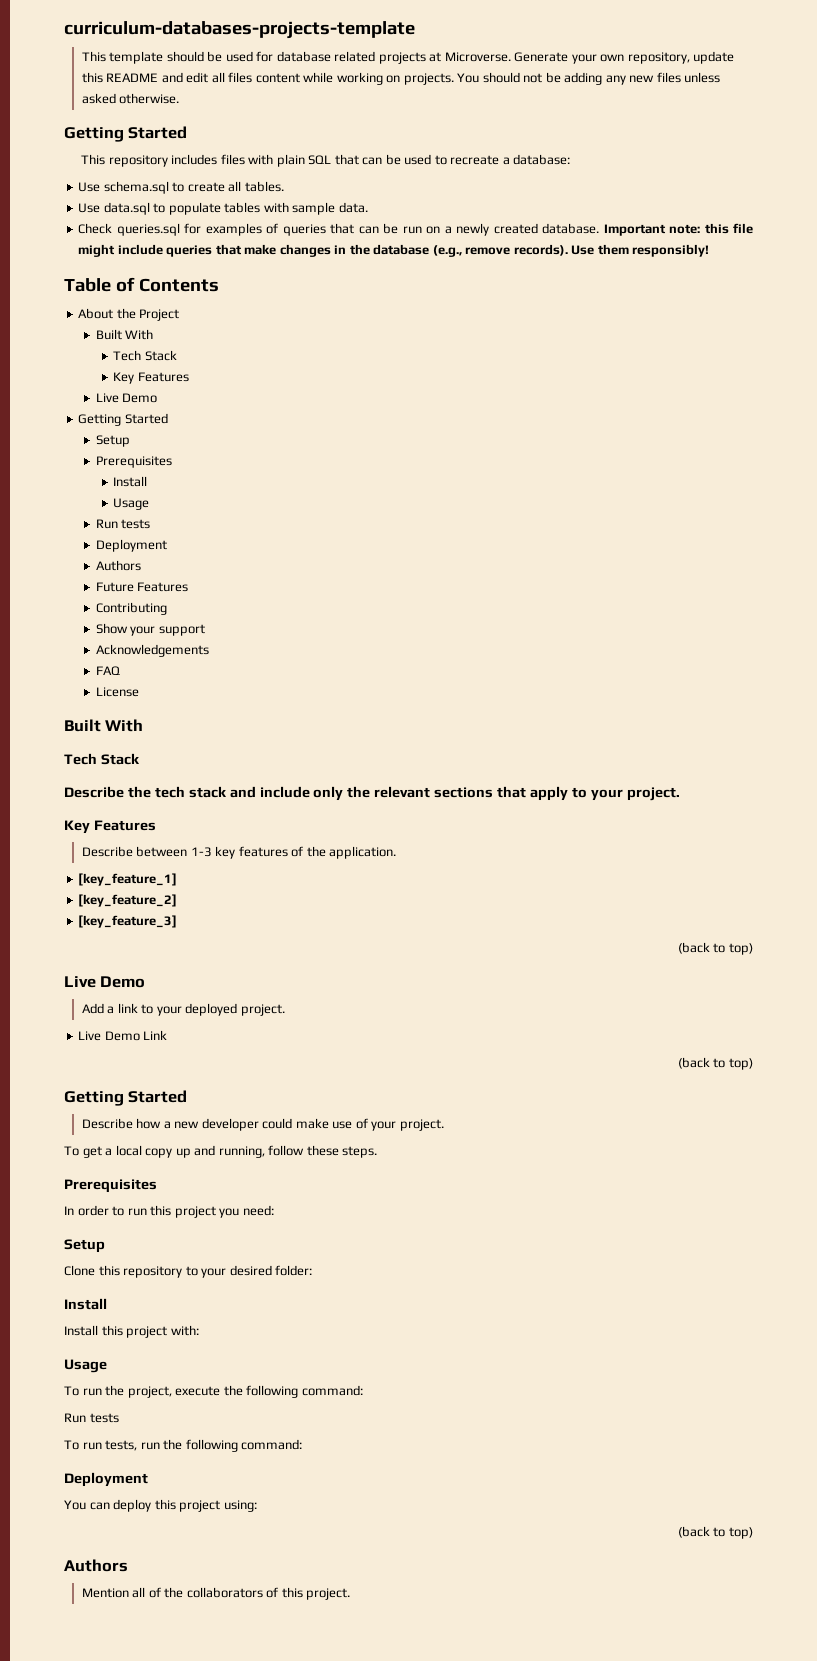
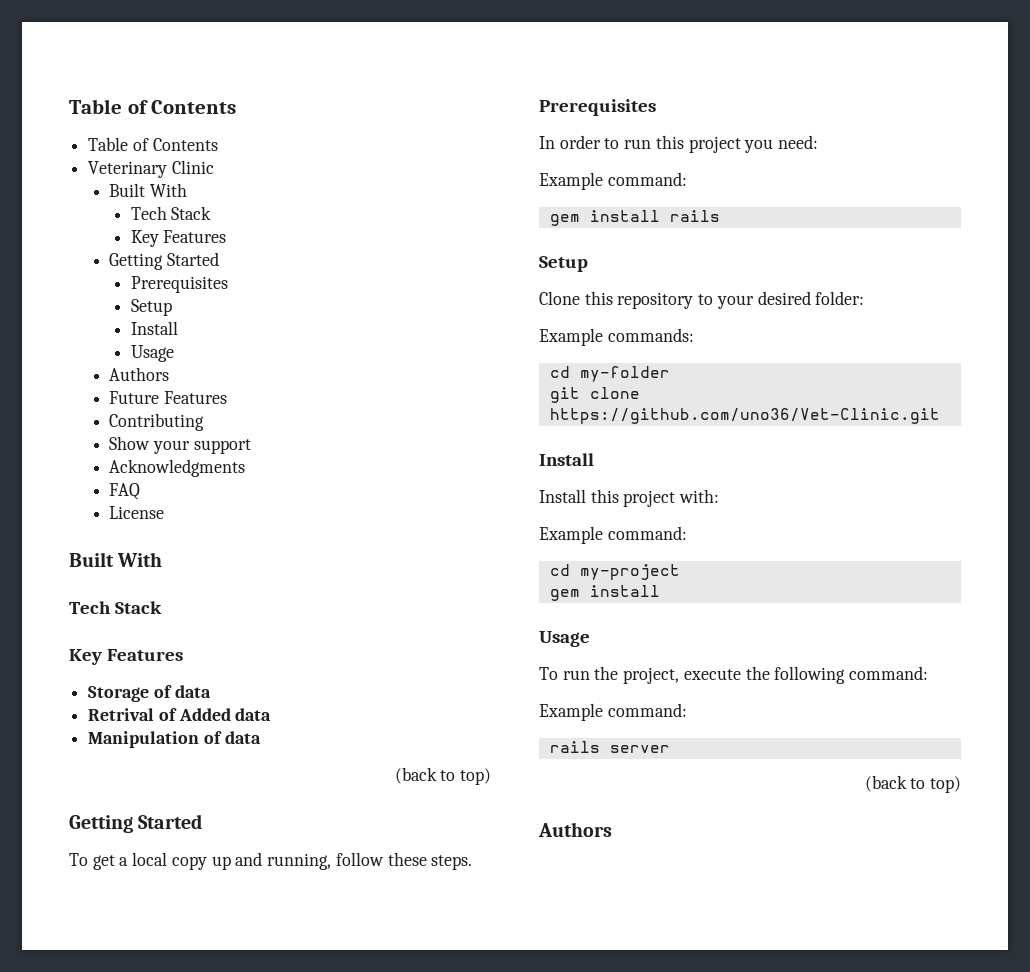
[64,21,415,39] [81,51,735,64] [81,72,721,85] [81,93,180,104] [64,126,188,142] [81,154,571,167] [78,181,284,194] [78,202,368,215] [78,223,754,236] [78,244,710,257] [64,277,219,292] [78,308,180,321] [95,329,154,340] [113,350,177,361] [113,372,189,384] [95,393,158,403] [78,413,168,426] [95,435,130,447] [95,456,172,468] curriculum-databases-projects-template // This template should be used for database related projects at Microverse. Generate your own repository, update this README and edit all files content while working on projects. You should not be adding any new files unless asked otherwise. // Getting Started // This repository includes files with plain SQL that can be used to recreate a database: // Use schema.sql to create all tables. // Use data.sql to populate tables with sample data. // Check queries.sql for examples of queries that can be run on a newly created database. Important note: this file might include queries that make changes in the database (e.g., remove records). Use them responsibly! // Table of Contents // About the Project // Built With // Tech Stack // Key Features // Live Demo // Getting Started // Setup // Prerequisites -> [69,99,237,114] [88,137,218,151] [88,160,214,178] [109,183,188,197] [130,206,212,220] [130,230,227,247] [109,252,220,270] [130,276,228,293] [130,299,172,316] Table of Contents // Table of Contents // Veterinary Clinic // Built With // Tech Stack // Key Features // Getting Started // Prerequisites // Setup
[95,519,151,529] [95,539,167,552] // Run tests // Deployment -> (174, 353) none
[95,644,209,657] Acknowledgements -> [109,459,246,477] Acknowledgments
[64,786,680,801] [64,820,156,834] [81,846,397,859] [78,873,178,886] [78,894,178,907] [78,915,178,928] [677,942,753,955] [64,976,146,988] [81,1003,285,1016] [78,1030,168,1041] Describe the tech stack and include only the relevant sections that apply to your project. // Key Features // Describe between 1-3 key features of the application. // [key_feature_1] // [key_feature_2] // [key_feature_3] // (back to top) // Live Demo // Add a link to your deployed project. // Live Demo Link -> [69,649,183,665] [88,685,211,702] [88,708,272,721] [88,731,261,748] Key Features // Storage of data // Retrival of Added data // Manipulation of data
[81,1118,444,1131] // Describe how a new developer could make use of your project. -> (203, 821) none
(274, 1210) none -> [539,172,687,190] [549,210,720,226] // Example command: // gem install rails
(313, 1270) none -> [539,328,694,346] [549,366,670,382] [549,387,640,403] [549,408,940,424] // Example commands: // cd my-folder // git clone https://github.com/uno36/Vet-Clinic.git
(199, 1330) none -> [539,526,687,544] [549,564,680,580] [549,585,660,601] // Example command: // cd my-project // gem install
[64,1413,119,1423] [64,1439,303,1452] [64,1472,148,1487] [64,1499,257,1512] [677,1526,753,1539] [64,1559,128,1572] [81,1587,351,1600] Run tests // To run tests, run the following command: // Deployment // You can deploy this project using: // (back to top) // Authors // Mention all of the collaborators of this project. -> [539,703,687,721] [549,741,670,753] [864,775,961,793] [538,822,612,837] Example command: // rails server // (back to top) // Authors

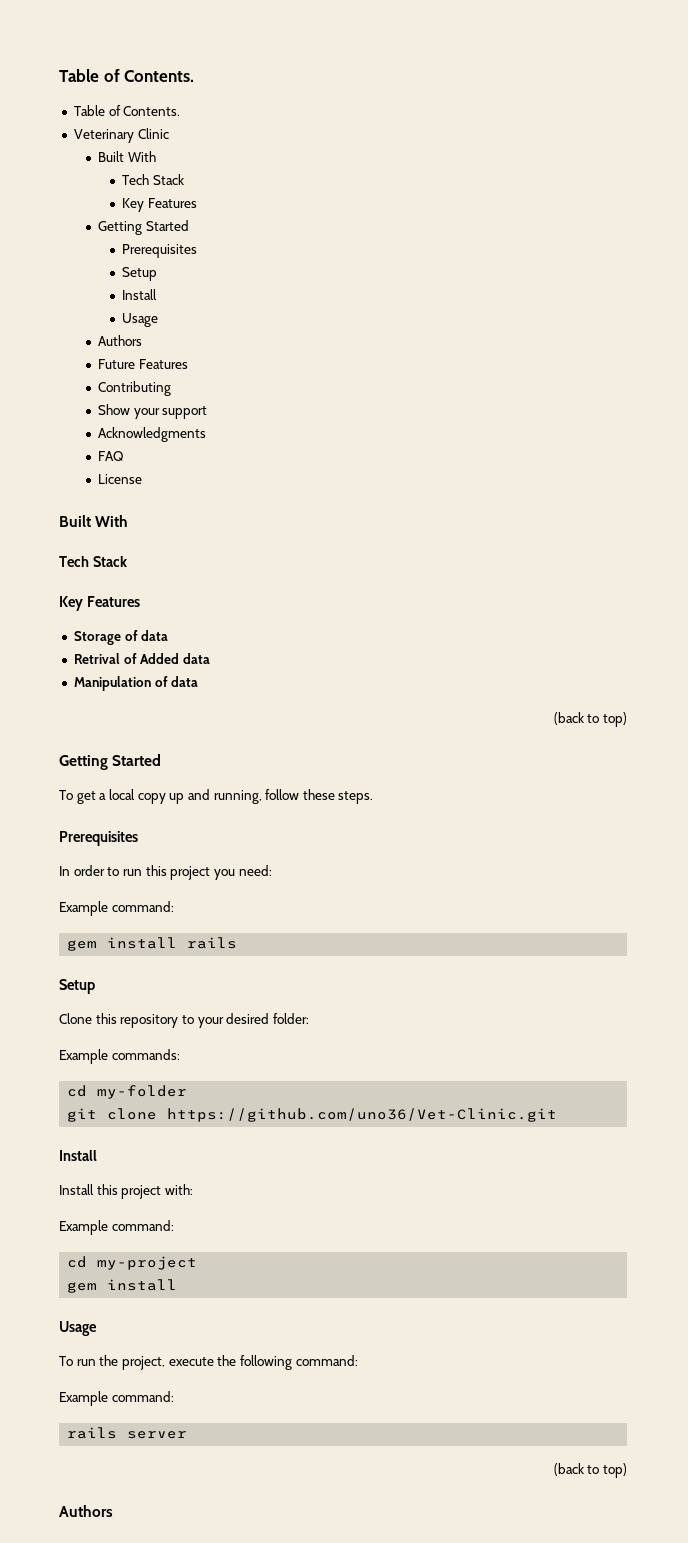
[69,99,237,114] [88,137,218,151] Table of Contents // Table of Contents -> [59,69,195,82] [73,105,181,116] Table of Contents. // Table of Contents.

